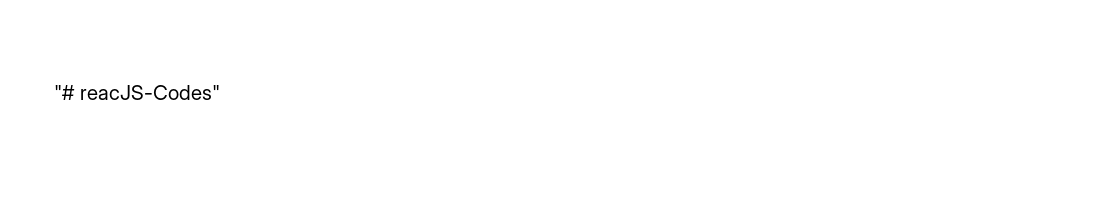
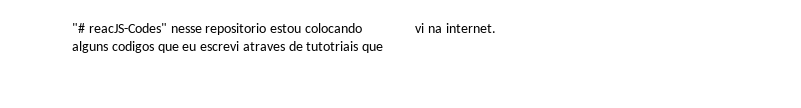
(220, 92) none -> [170,23,362,35] [72,41,384,53] [415,23,496,33] nesse repositorio estou colocando alguns codigos que eu escrevi atraves de tutotriais que vi na internet.

